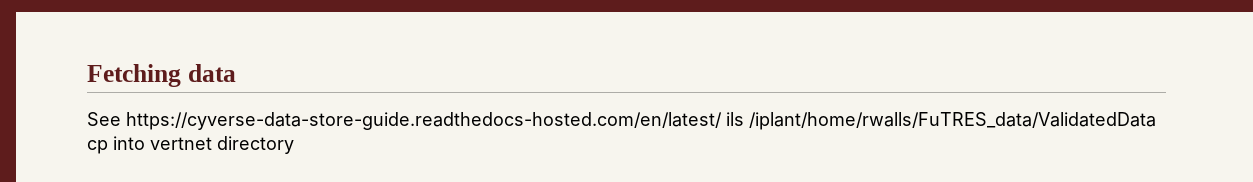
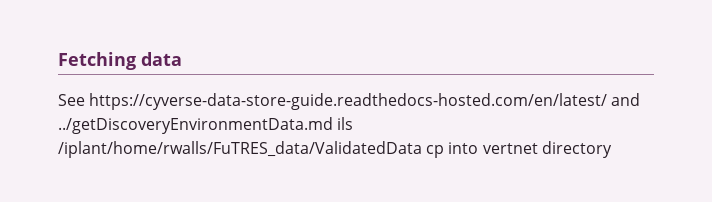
(722, 121) none -> [611,93,641,106] [58,117,333,134] and ../getDiscoveryEnvironmentData.md

